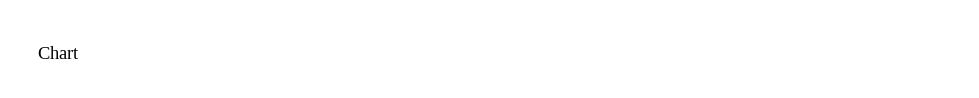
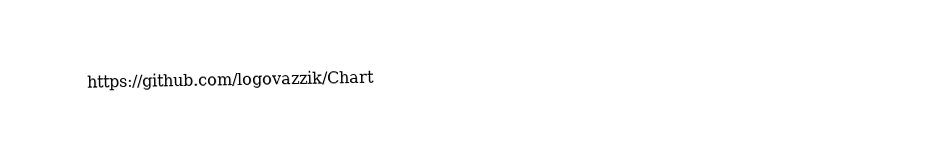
[38,46,79,59] Chart -> [86,69,375,91] https://github.com/logovazzik/Chart

